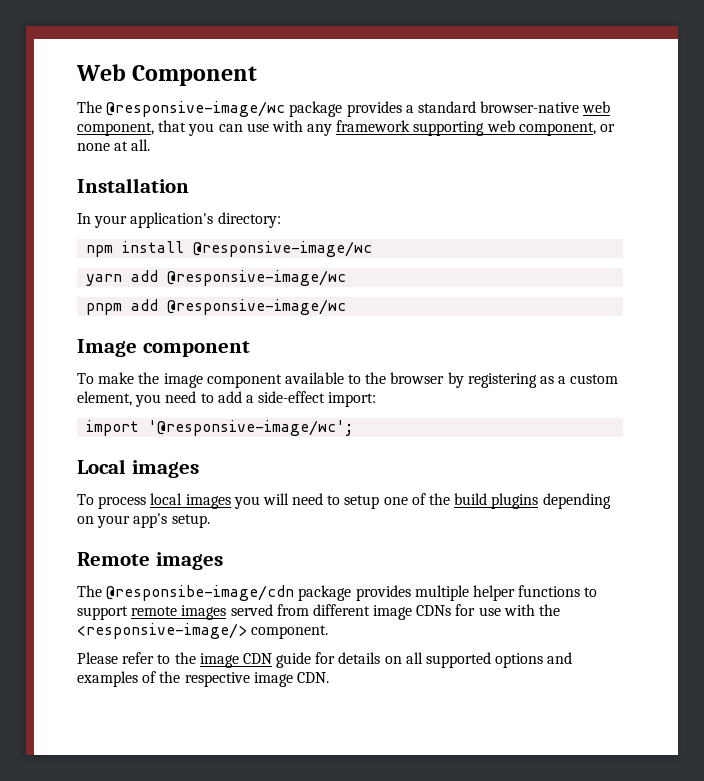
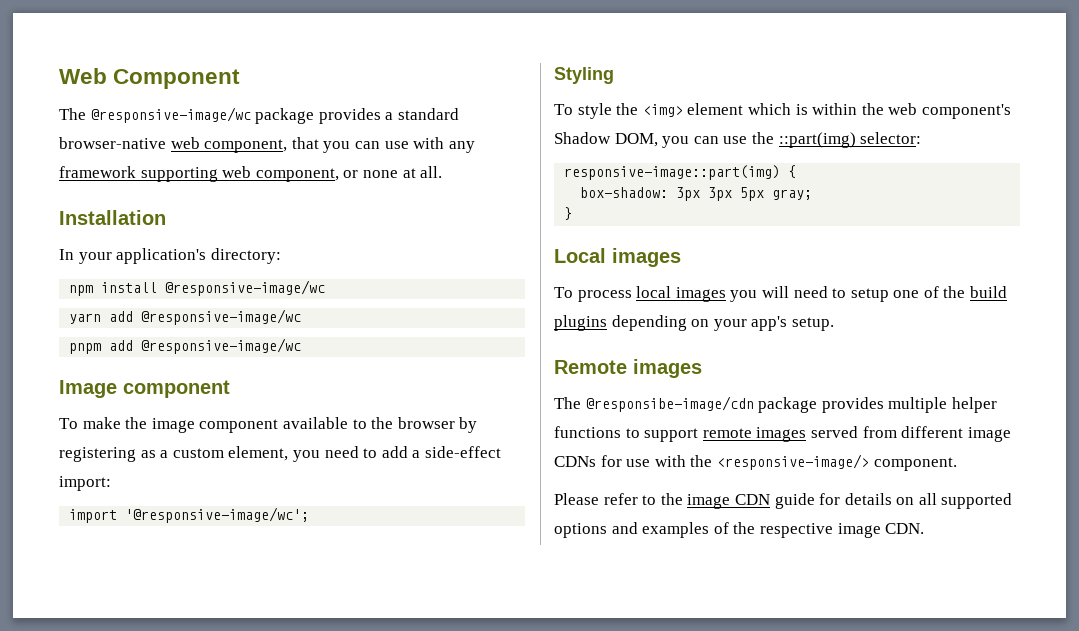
(354, 428) none -> [554,67,614,84] [554,103,1011,119] [554,132,922,148] [564,165,797,180] [580,187,813,201] [564,207,573,220] // Styling // To style the <img> element which is within the web component's Shadow DOM, you can use the ::part(img) selector: // responsive-image::part(img) { // box-shadow: 3px 3px 5px gray; // }

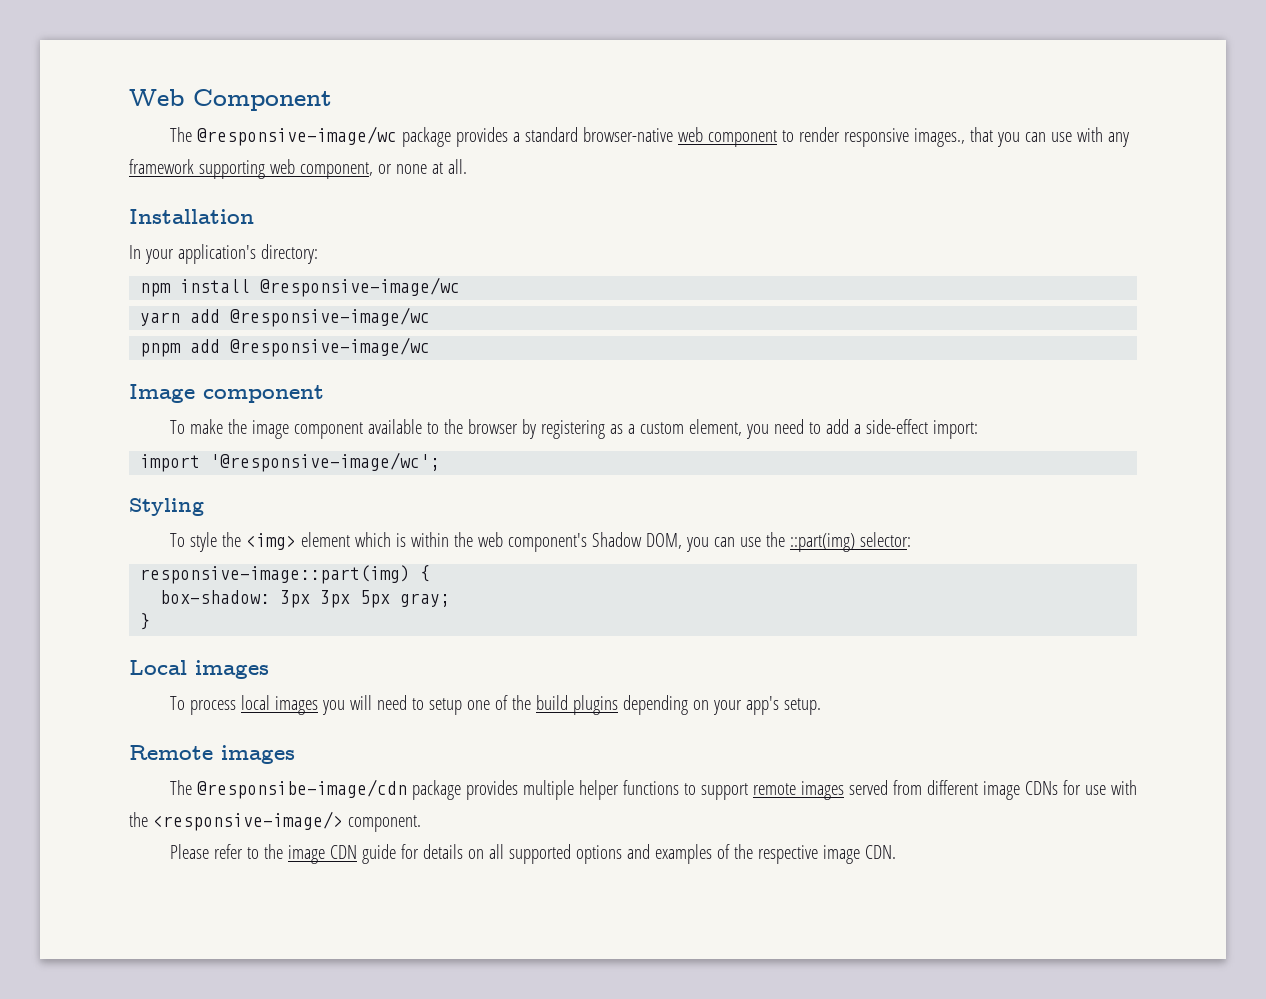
[204,139,288,153] component, -> [707,127,965,147] component to render responsive images.,

